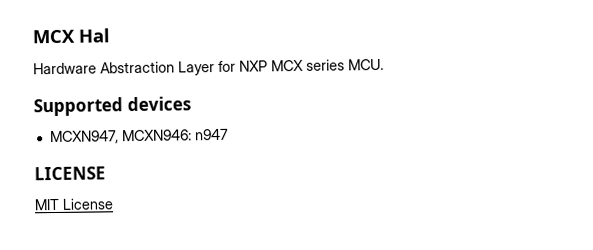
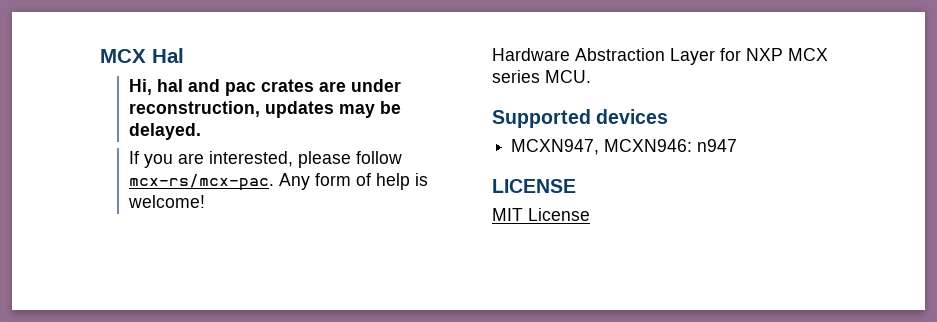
(110, 35) none -> [129,79,402,96] [129,101,402,118] [129,123,202,140] [129,151,403,168] [129,173,429,191] [128,195,206,208] // Hi, hal and pac crates are under reconstruction, updates may be delayed. // If you are interested, please follow mcx-rs/mcx-pac. Any form of help is welcome!

